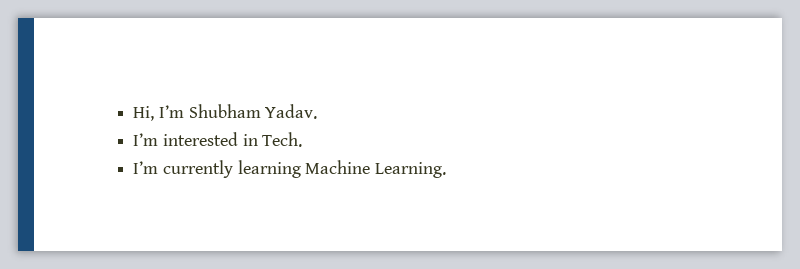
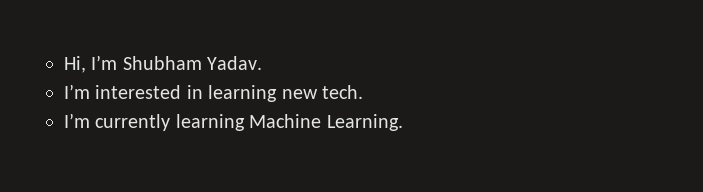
[262,132,303,147] Tech. -> [208,85,363,102] learning new tech.

